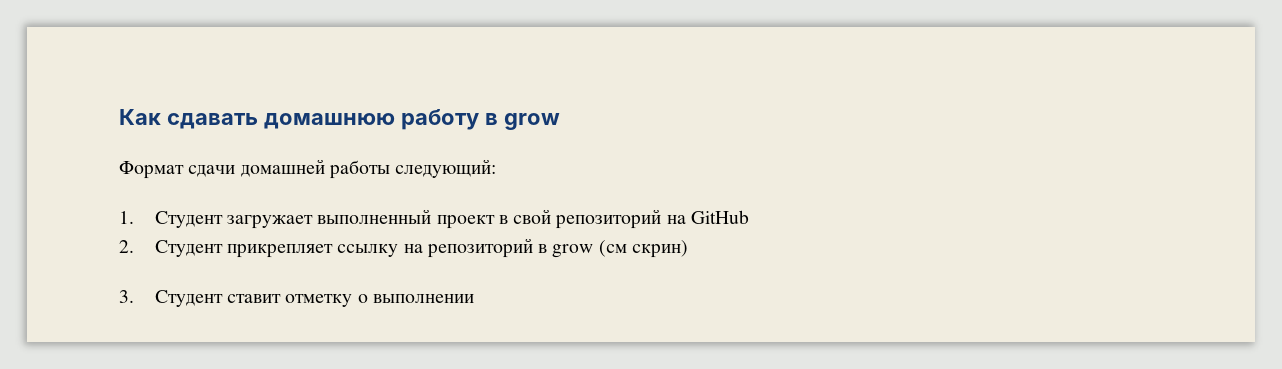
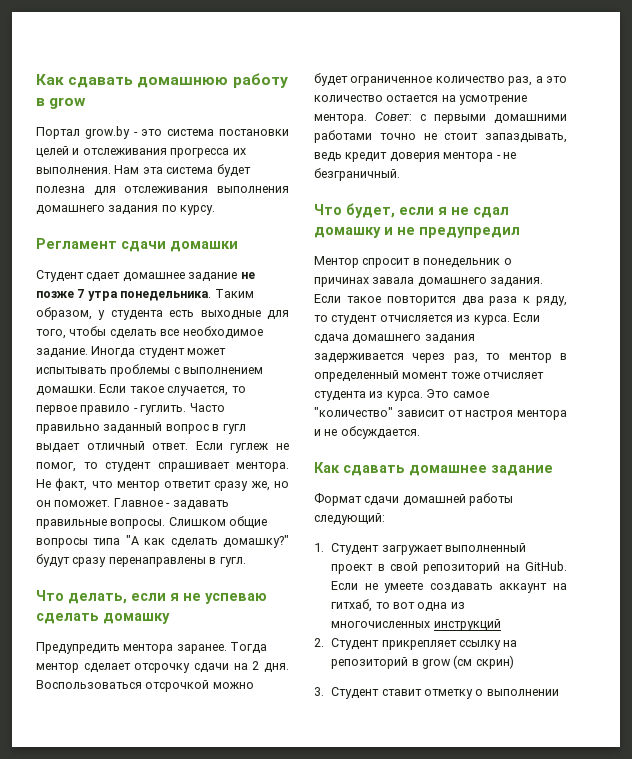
(560, 121) none -> [36,126,289,139] [36,146,246,158] [36,164,251,177] [36,186,289,196] [36,205,216,215] [36,238,238,252] [36,270,255,282] [36,289,254,301] [36,307,289,320] [36,326,263,339] [36,346,227,358] [36,364,264,377] [36,384,246,396] [36,403,225,415] [36,422,246,434] [36,441,289,453] [36,462,289,472] [36,478,289,491] [36,498,229,510] [36,516,268,529] [36,535,289,548] [36,554,246,567] [36,590,267,604] [36,613,170,624] [36,642,268,654] [36,661,289,673] [36,680,254,692] [314,73,567,86] [314,95,528,105] [314,112,567,124] [314,130,567,143] [314,152,516,162] [314,168,400,181] [314,203,509,218] [314,227,520,238] [314,256,512,268] [314,277,544,287] [314,294,567,306] [314,313,540,325] [314,334,475,344] [314,353,567,363] [314,370,545,382] [314,389,489,401] [314,407,567,420] [314,426,420,439] [314,462,553,476] // Портал grow.by - это система постановки целей и отслеживания прогресса их выполнения. Нам эта система будет полезна для отслеживания выполнения домашнего задания по курсу. // Регламент сдачи домашки // Студент сдает домашнее задание не позже 7 утра понедельника. Таким образом, у студента есть выходные для того, чтобы сделать все необходимое задание. Иногда студент может испытывать проблемы с выполнением домашки. Если такое случается, то первое правило - гуглить. Часто правильно заданный вопрос в гугл выдает отличный ответ. Если гуглеж не помог, то студент спрашивает ментора. Не факт, что ментор ответит сразу же, но он поможет. Главное - задавать правильные вопросы. Слишком общие вопросы типа "А как сделать домашку?" будут сразу перенаправлены в гугл. // Что делать, если я не успеваю сделать домашку // Предупредить ментора заранее. Тогда ментор сделает отсрочку сдачи на 2 дня. Воспользоваться отсрочкой можно будет ограниченное количество раз, а это количество остается на усмотрение ментора. Совет: с первыми домашними работами точно не стоит запаздывать, ведь кредит доверия ментора - не безграничный. // Что будет, если я не сдал домашку и не предупредил // Ментор спросит в понедельник о причинах завала домашнего задания. Если такое повторится два раза к ряду, то студент отчисляется из курса. Если сдача домашнего задания задерживается через раз, то ментор в определенный момент тоже отчисляет студента из курса. Это самое "количество" зависит от настроя ментора и не обсуждается. // Как сдавать домашнее задание
[690,210,749,224] GitHub -> [525,561,567,571] [331,581,567,593] [331,599,465,612] [331,619,501,631] GitHub. Если не умеете создавать аккаунт на гитхаб, то вот одна из многочисленных инструкций

